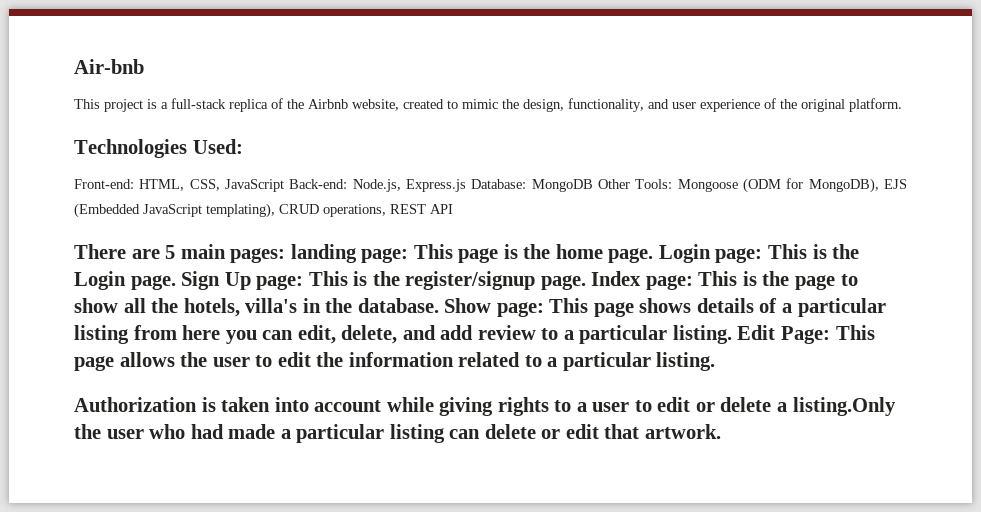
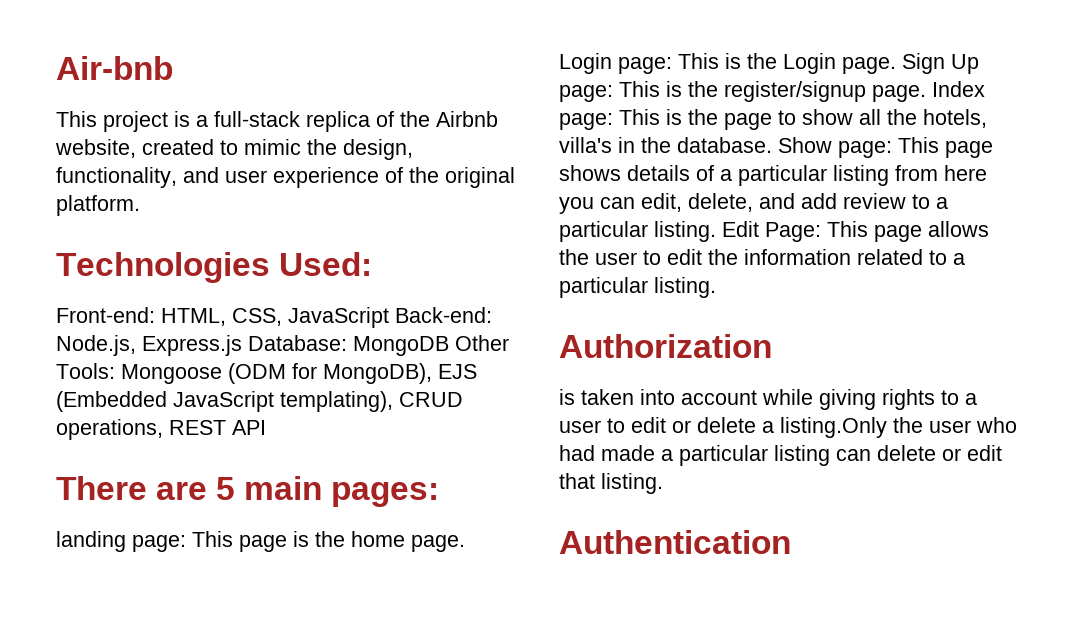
(286, 255) none -> (440, 494) //
(197, 404) none -> (772, 346) //
[644,424,721,439] artwork. -> [601,473,663,494] [559,530,791,554] listing. // Authentication

